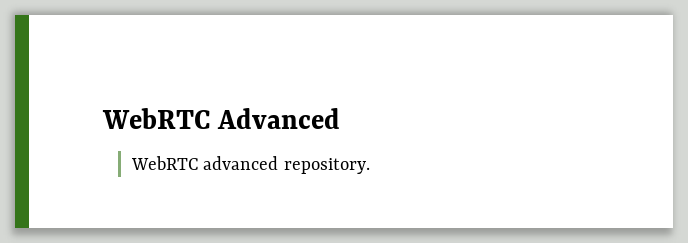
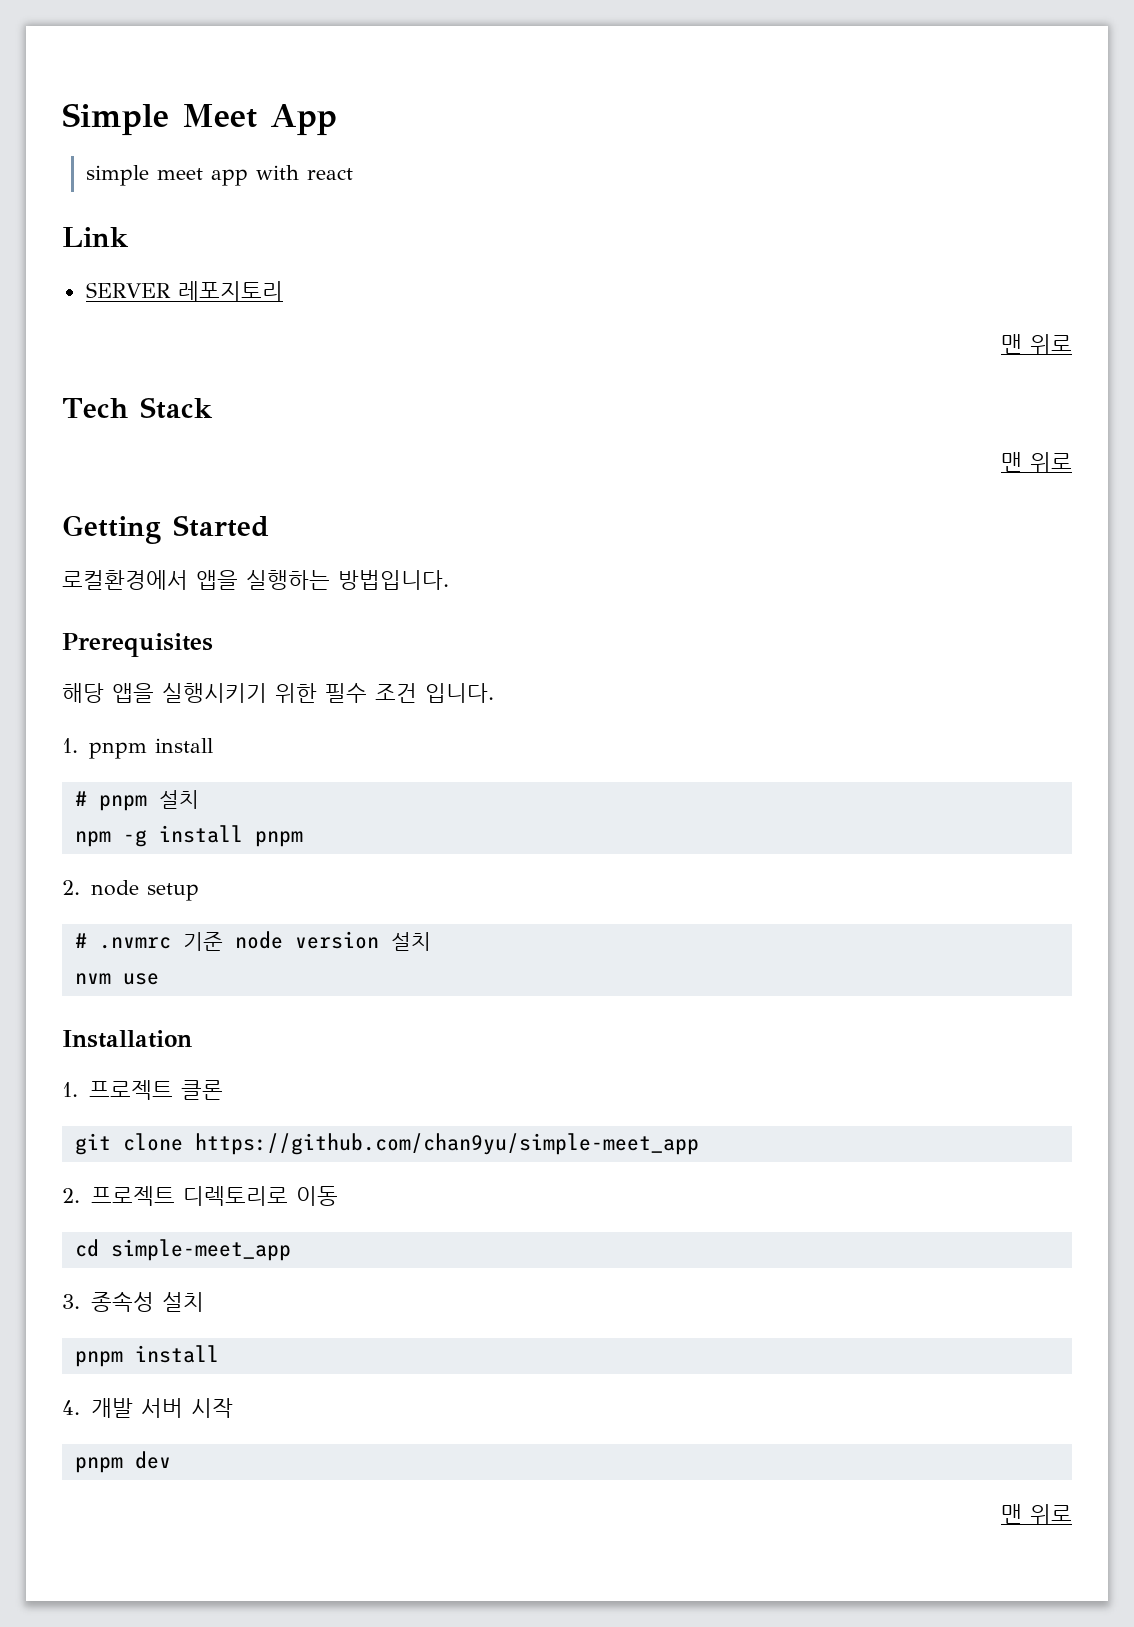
[102,108,341,129] [130,156,370,174] WebRTC Advanced // WebRTC advanced repository. -> [62,103,337,136] [85,165,353,186] [62,227,129,247] [85,281,283,301] [1001,334,1072,354] [62,397,213,419] [1001,452,1072,472] [62,515,269,544] [62,570,449,590] [62,633,213,657] [62,683,494,703] [62,738,213,759] [74,790,199,811] [74,825,303,847] [62,880,199,901] [74,931,431,951] [74,973,159,985] [62,1030,192,1048] [62,1080,223,1100] [74,1133,699,1155] [62,1186,338,1206] [74,1239,291,1261] [62,1291,204,1312] [74,1345,219,1367] [62,1398,233,1418] [74,1451,171,1473] [1001,1504,1072,1524] Simple Meet App // simple meet app with react // Link // SERVER 레포지토리 // 맨 위로 // Tech Stack // 맨 위로 // Getting Started // 로컬환경에서 앱을 실행하는 방법입니다. // Prerequisites // 해당 앱을 실행시키기 위한 필수 조건 입니다. // 1. pnpm install // # pnpm 설치 // npm -g install pnpm // 2. node setup // # .nvmrc 기준 node version 설치 // nvm use // Installation // 1. 프로젝트 클론 // git clone https://github.com/chan9yu/simple-meet_app // 2. 프로젝트 디렉토리로 이동 // cd simple-meet_app // 3. 종속성 설치 // pnpm install // 4. 개발 서버 시작 // pnpm dev // 맨 위로

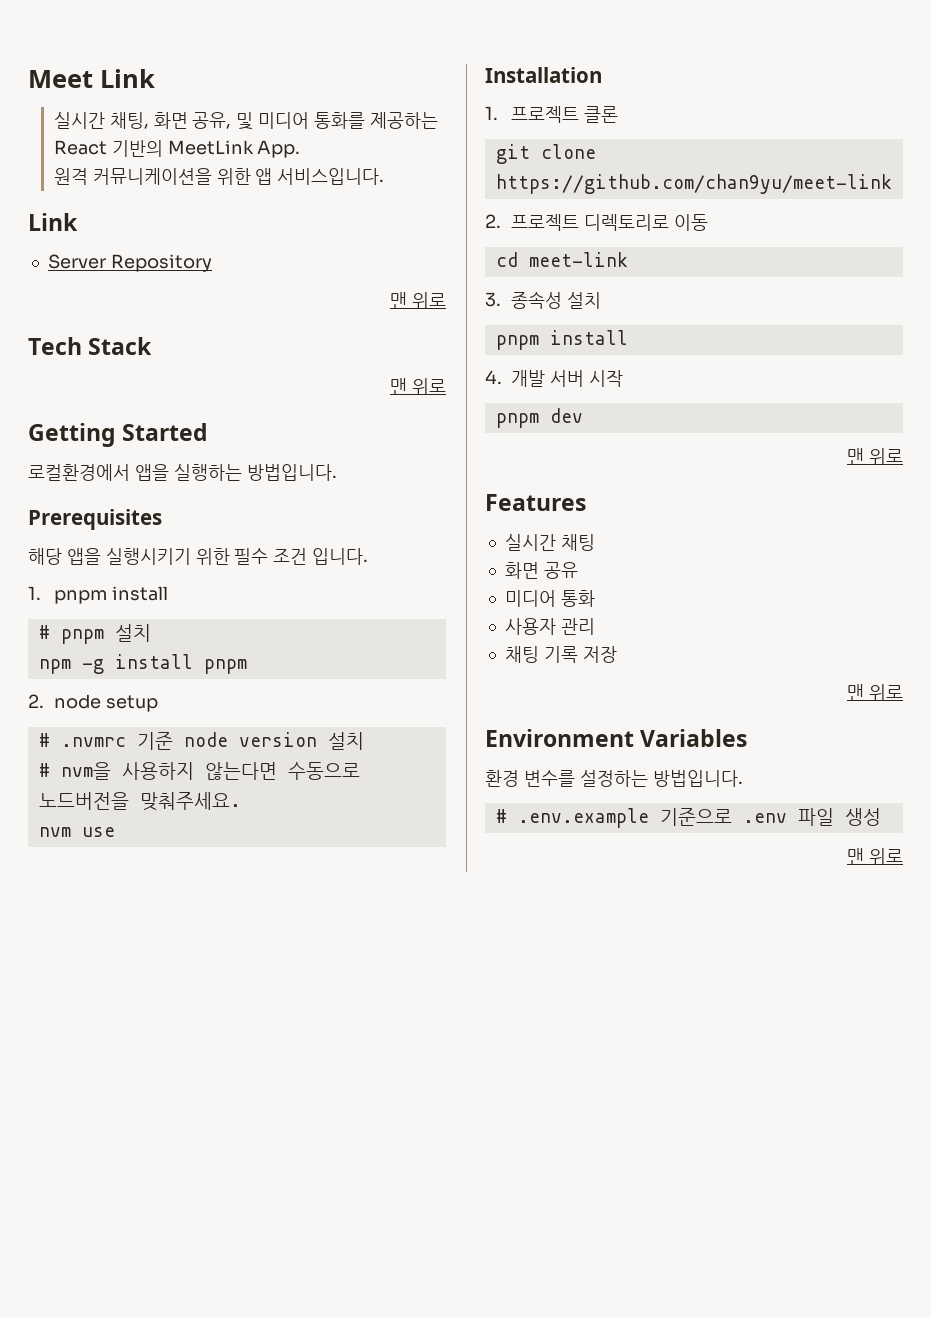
[62,103,337,136] [85,165,353,186] [62,227,129,247] [85,281,283,301] Simple Meet App // simple meet app with react // Link // SERVER 레포지토리 -> [28,69,155,88] [53,112,438,130] [53,140,301,158] [53,168,385,185] [28,213,78,231] [47,254,212,272] Meet Link // 실시간 채팅, 화면 공유, 및 미디어 통화를 제공하는 React 기반의 MeetLink App. // 원격 커뮤니케이션을 위한 앱 서비스입니다. // Link // Server Repository
(431, 941) none -> [38,762,360,780] [38,792,241,811] // # nvm을 사용하지 않는다면 수동으로 노드버전을 맞춰주세요.
[194,1133,699,1155] https://github.com/chan9yu/simple-meet_app -> [495,174,892,194] https://github.com/chan9yu/meet-link
[110,1239,291,1261] simple-meet_app -> [528,252,628,267] meet-link
(1072, 1514) none -> [485,494,586,511] [504,534,595,551] [504,562,578,579] [504,590,595,607] [504,618,595,635] [504,646,617,663] [847,684,903,701] [485,729,748,747] [485,770,743,787] [495,808,881,828] [847,848,903,865] // Features // 실시간 채팅 // 화면 공유 // 미디어 통화 // 사용자 관리 // 채팅 기록 저장 // 맨 위로 // Environment Variables // 환경 변수를 설정하는 방법입니다. // # .env.example 기준으로 .env 파일 생성 // 맨 위로

